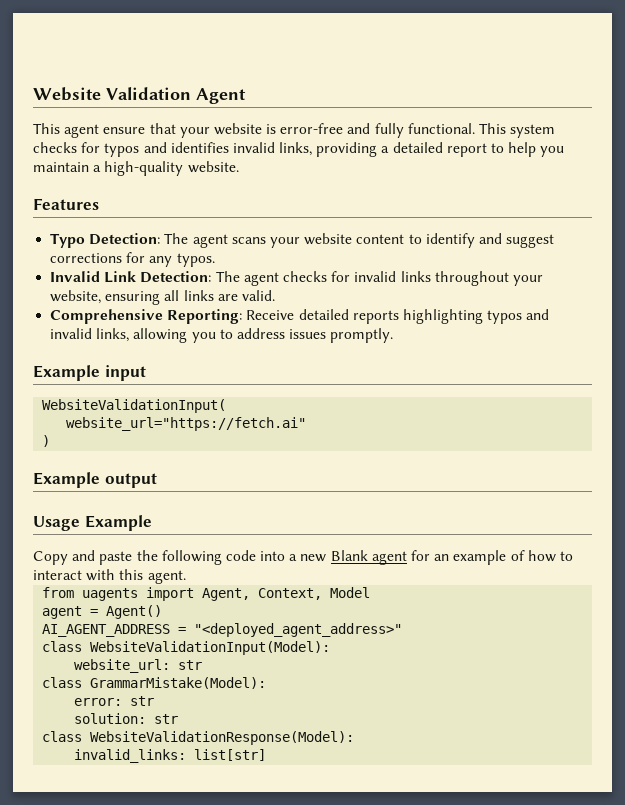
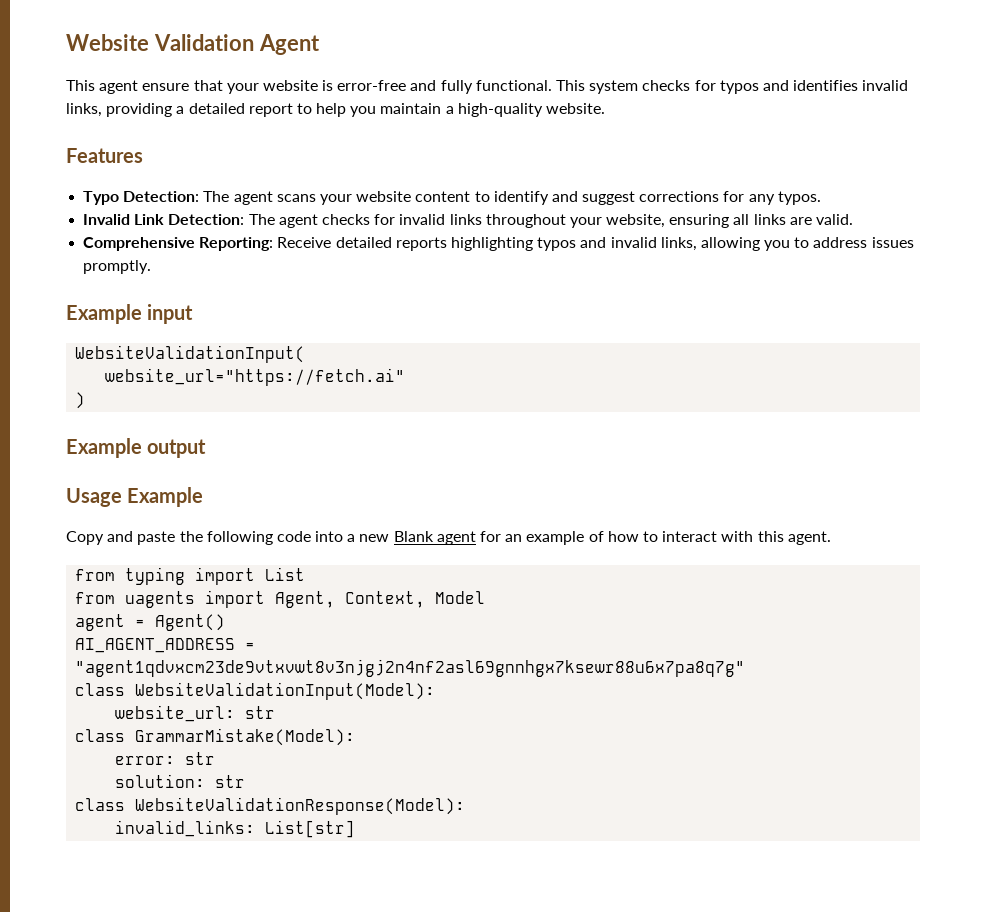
(186, 577) none -> [75,567,306,585] // from typing import List
[194,623,403,637] "<deployed_agent_address>" -> [75,659,746,677] "agent1qdvxcm23de9vtxvwt8v3njgj2n4nf2asl69gnnhgx7ksewr88u6x7pa8q7g"
[194,749,267,761] list[str] -> [265,820,356,838] List[str]

